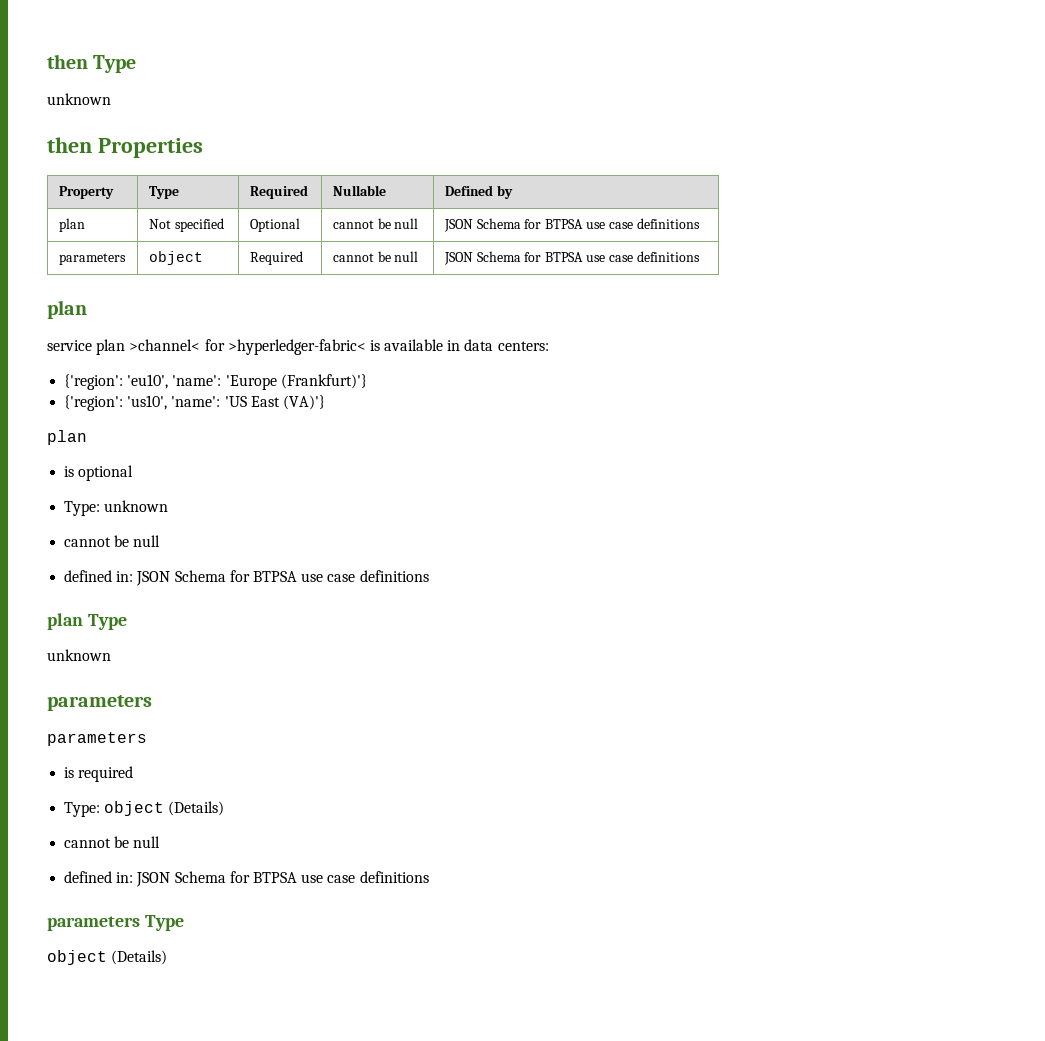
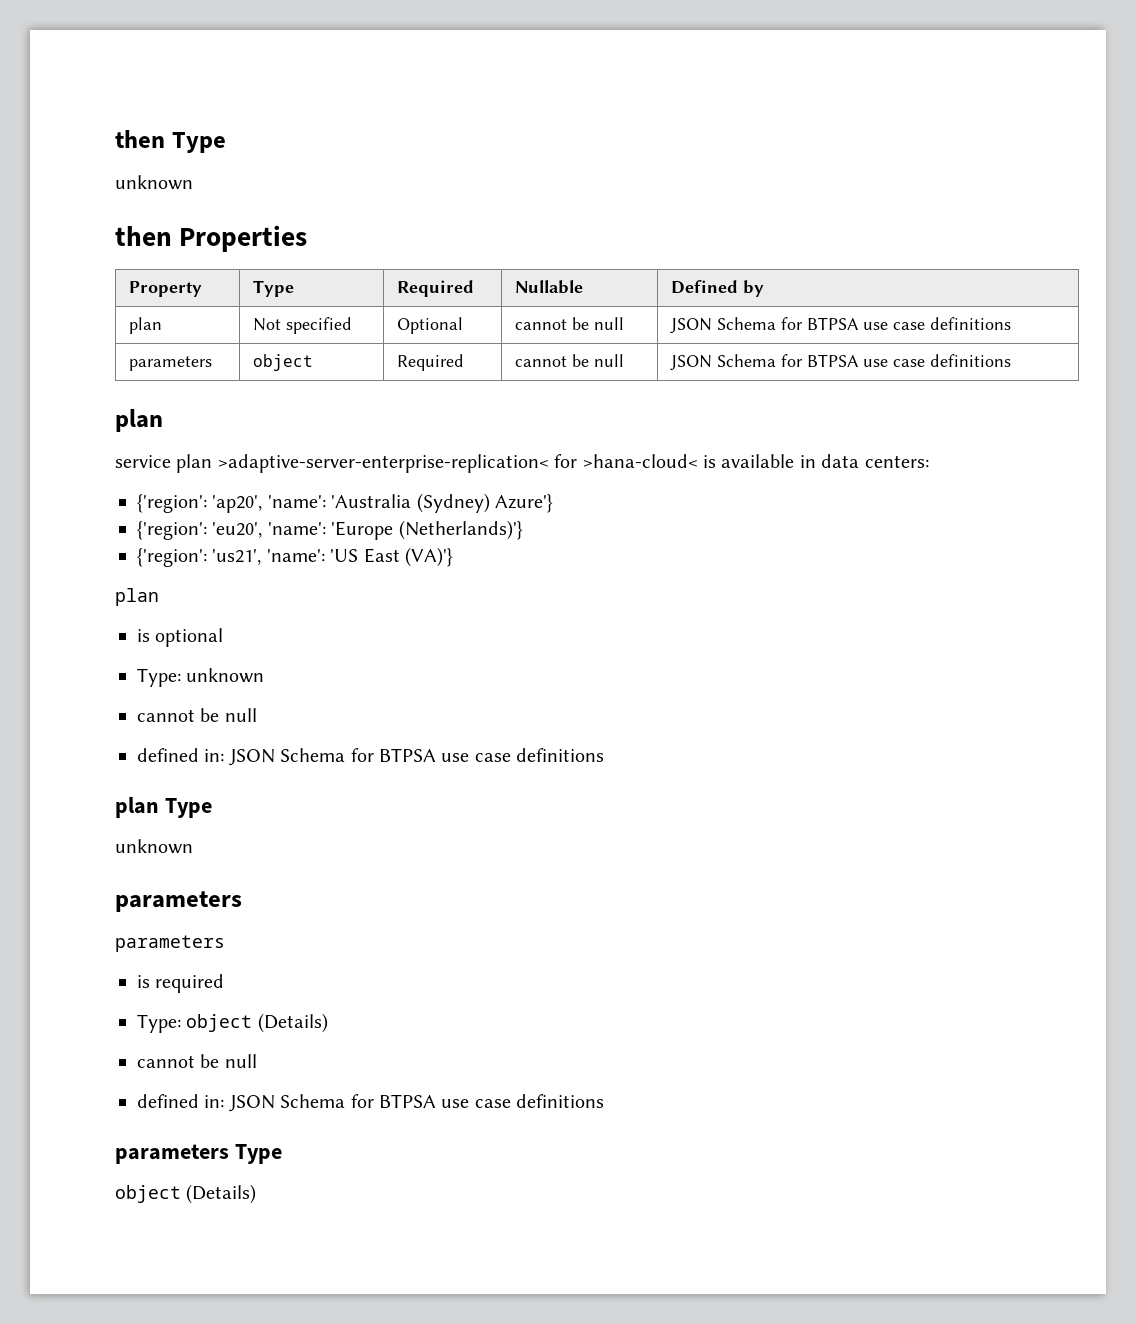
[129,339,366,355] >channel< for >hyperledger-fabric< -> [217,454,698,473] >adaptive-server-enterprise-replication< for >hana-cloud<
[127,374,169,389] 'eu10', -> [212,493,553,513] [137,521,263,540] 'ap20', 'name': 'Australia (Sydney) Azure'} // {'region': 'eu20',
[280,374,367,389] [64,395,168,411] (Frankfurt)'} // {'region': 'us10', -> [398,520,523,540] [137,548,262,567] (Netherlands)'} // {'region': 'us21',

